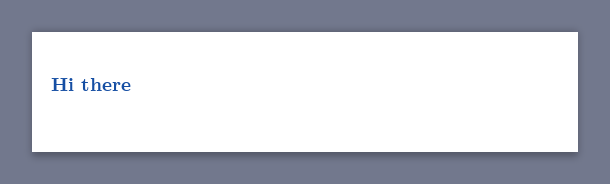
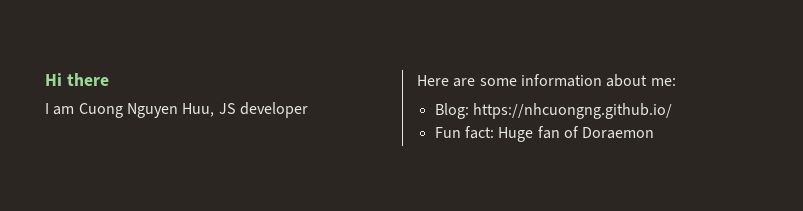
(131, 84) none -> [45,102,308,118] [417,74,676,87] [434,103,672,119] [434,126,655,142] // I am Cuong Nguyen Huu, JS developer // Here are some information about me: // Blog: https://nhcuongng.github.io/ // Fun fact: Huge fan of Doraemon

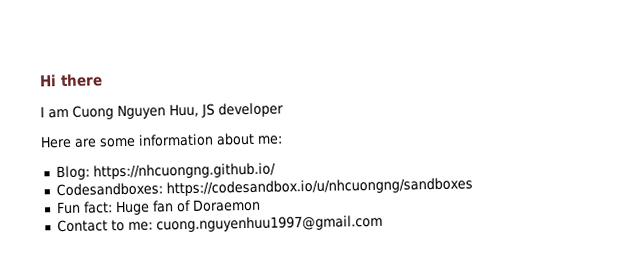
(672, 111) none -> [55,177,473,197] // Codesandboxes: https://codesandbox.io/u/nhcuongng/sandboxes
(655, 133) none -> [56,214,383,233] // Contact to me: cuong.nguyenhuu1997@gmail.com

